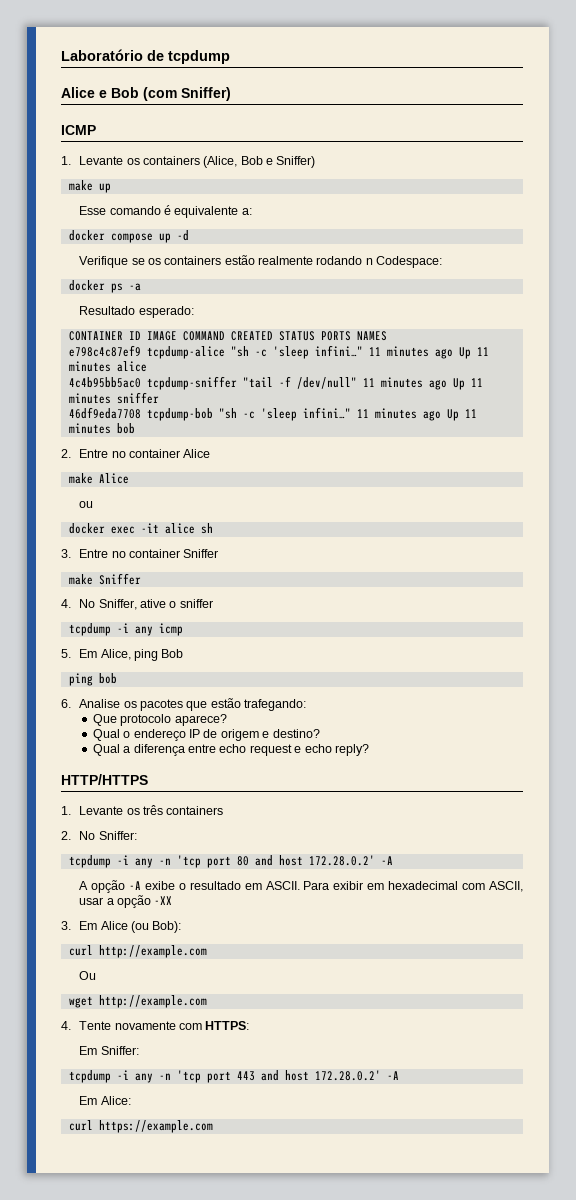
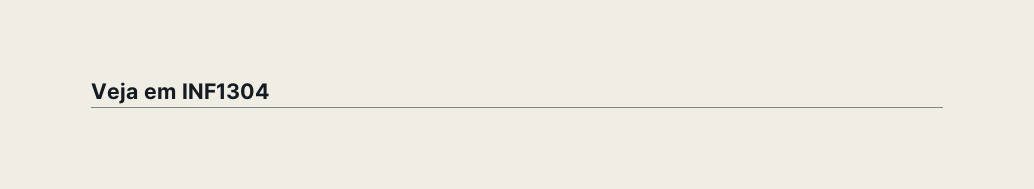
[61,49,230,64] [61,87,231,101] [61,125,96,135] [61,156,316,168] [68,180,111,193] [79,205,252,218] [68,230,189,243] [79,255,443,268] [68,280,141,293] [79,306,194,318] [68,331,387,341] [68,345,489,359] [68,361,147,372] [68,376,483,390] [68,392,159,404] [68,407,477,421] [68,423,135,434] [61,449,211,458] [68,473,129,484] [79,501,94,508] [68,523,213,534] [61,549,219,558] [68,573,141,585] [61,599,213,610] [68,623,183,636] [61,649,184,661] [68,673,117,686] [61,698,307,711] [92,714,227,726] [92,729,320,741] [92,744,369,756] [61,774,148,785] [61,805,224,815] [61,831,137,840] [68,855,393,868] [79,880,523,893] [79,895,173,908] [61,921,182,933] [68,945,207,958] [79,971,97,980] [68,995,207,1008] [61,1021,250,1030] [79,1046,139,1055] [68,1070,399,1083] [79,1096,131,1105] [68,1120,213,1133] Laboratório de tcpdump // Alice e Bob (com Sniffer) // ICMP // 1. Levante os containers (Alice, Bob e Sniffer) // make up // Esse comando é equivalente a: // docker compose up -d // Verifique se os containers estão realmente rodando n Codespace: // docker ps -a // Resultado esperado: // CONTAINER ID IMAGE COMMAND CREATED STATUS PORTS NAMES // e798c4c87ef9 tcpdump-alice "sh -c 'sleep infini…" 11 minutes ago Up 11 minutes alice // 4c4b95bb5ac0 tcpdump-sniffer "tail -f /dev/null" 11 minutes ago Up 11 minutes sniffer // 46df9eda7708 tcpdump-bob "sh -c 'sleep infini…" 11 minutes ago Up 11 minutes bob // 2. Entre no container Alice // make Alice // ou // docker exec -it alice sh // 3. Entre no container Sniffer // make Sniffer // 4. No Sniffer, ative o sniffer // tcpdump -i any icmp // 5. Em Alice, ping Bob // ping bob // 6. Analise os pacotes que estão trafegando: // Que protocolo aparece? // Qual o endereço IP de origem e destino? // Qual a diferença entre echo request e echo reply? // HTTP/HTTPS // 1. Levante os três containers // 2. No Sniffer: // tcpdump -i any -n 'tcp port 80 and host 172.28.0.2' -A // A opção -A exibe o resultado em ASCII. Para exibir em hexadecimal com ASCII, usar a opção -XX // 3. Em Alice (ou Bob): // curl http://example.com // Ou // wget http://example.com // 4. Tente novamente com HTTPS: // Em Sniffer: // tcpdump -i any -n 'tcp port 443 and host 172.28.0.2' -A // Em Alice: // curl https://example.com -> [91,82,269,104] Veja em INF1304

